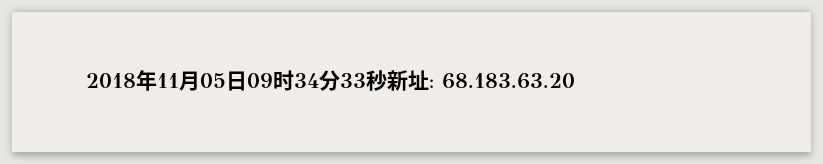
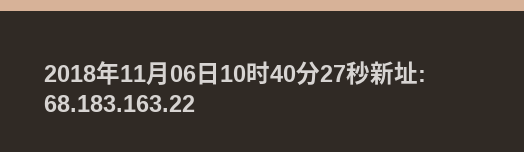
[200,70,366,91] 05日09时34分33 -> [170,61,346,85] 06日10时40分27
[442,73,575,89] 68.183.63.20 -> [44,95,195,112] 68.183.163.22

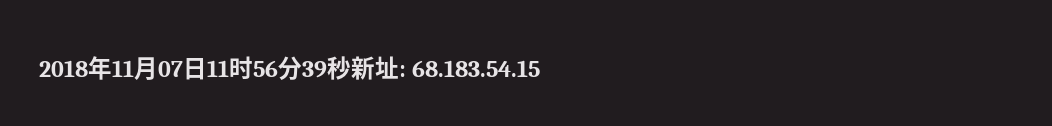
[170,61,346,85] 06日10时40分27 -> [158,56,327,80] 07日11时56分39
[44,95,195,112] 68.183.163.22 -> [412,60,541,77] 68.183.54.15

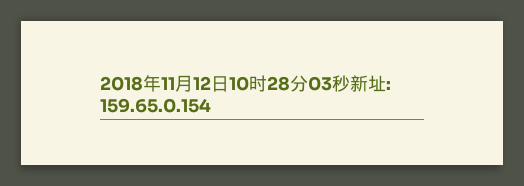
[158,56,327,80] 07日11时56分39 -> [193,75,332,92] 12日10时28分03
[412,60,541,77] 68.183.54.15 -> [100,98,211,113] 159.65.0.154

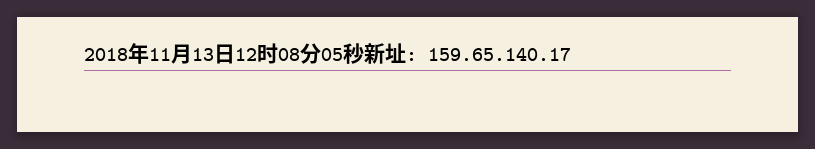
[193,75,332,92] 12日10时28分03 -> [192,43,343,64] 13日12时08分05
[100,98,211,113] 159.65.0.154 -> [428,48,571,61] 159.65.140.17

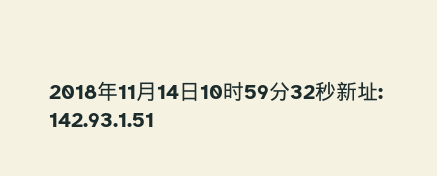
[192,43,343,64] 13日12时08分05 -> [157,82,315,101] 14日10时59分32
[428,48,571,61] 159.65.140.17 -> [49,113,154,127] 142.93.1.51

